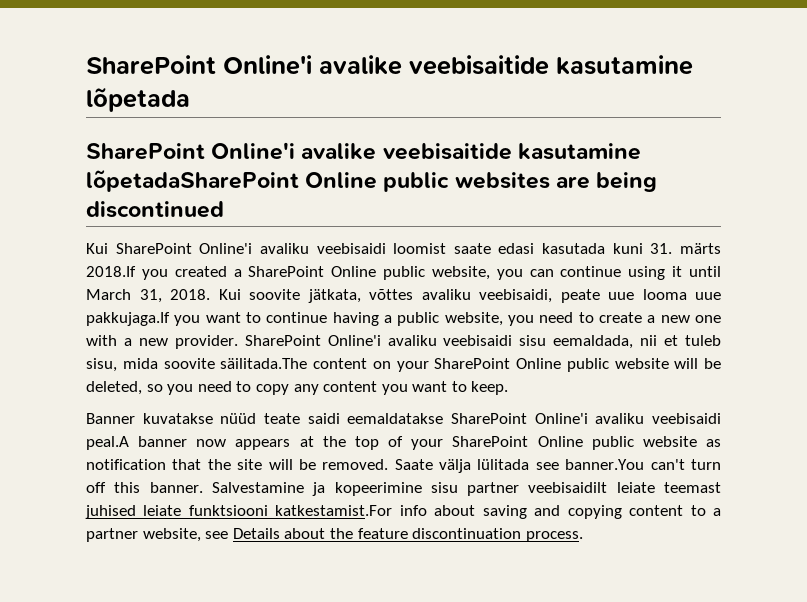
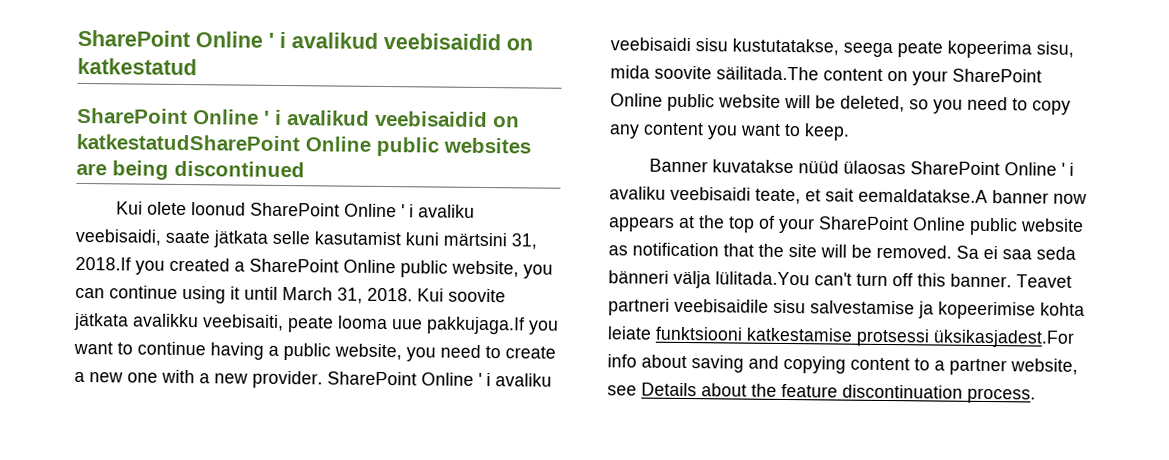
[86,55,693,75] [86,88,190,112] [86,142,641,160] [86,170,299,192] SharePoint Online'i avalike veebisaitide kasutamine lõpetada // SharePoint Online'i avalike veebisaitide kasutamine lõpetadaSharePoint -> [77,29,533,51] [77,57,197,76] [77,107,520,128] [76,133,300,152] SharePoint Online ' i avalikud veebisaidid on katkestatud // SharePoint Online ' i avalikud veebisaidid on katkestatudSharePoint
[115,243,721,254] SharePoint Online'i avaliku veebisaidi loomist saate edasi kasutada kuni 31. märts -> [147,201,476,218] [75,228,537,250] olete loonud SharePoint Online ' i avaliku veebisaidi, saate jätkata selle kasutamist kuni märtsini 31,
[307,289,634,303] jätkata, võttes avaliku veebisaidi, peate uue -> [73,312,334,333] jätkata avalikku veebisaiti, peate
[327,335,721,349] Online'i avaliku veebisaidi sisu eemaldada, nii et tuleb -> [421,372,552,387] [610,37,1032,59] Online ' i avaliku veebisaidi sisu kustutatakse, seega peate kopeerima
[264,413,721,424] [86,436,129,450] teate saidi eemaldatakse SharePoint Online'i avaliku veebisaidi peal.A -> [843,160,1075,176] [609,186,988,205] ülaosas SharePoint Online ' i avaliku veebisaidi teate, et sait eemaldatakse.A
[394,459,645,473] Saate välja lülitada see banner.You -> [956,245,1076,260] [608,270,810,289] Sa ei saa seda bänneri välja lülitada.You
[211,482,721,496] [85,505,393,519] Salvestamine ja kopeerimine sisu partner veebisaidilt leiate teemast juhised leiate funktsiooni katkestamist.For -> [1016,274,1072,288] [608,298,1085,320] [607,326,1075,348] Teavet partneri veebisaidile sisu salvestamise ja kopeerimise kohta leiate funktsiooni katkestamise protsessi üksikasjadest.For

